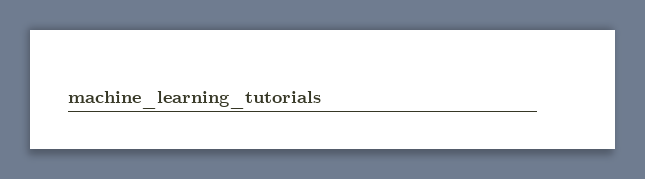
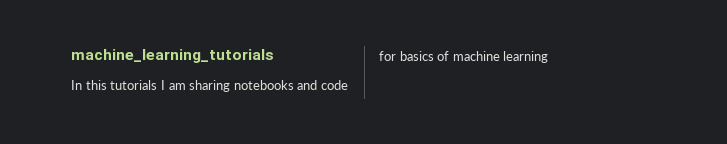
(321, 100) none -> [71,80,348,92] [379,51,549,63] // In this tutorials I am sharing notebooks and code for basics of machine learning

